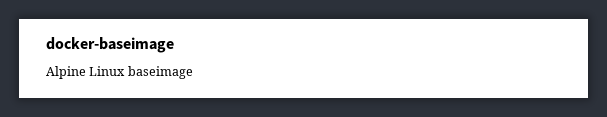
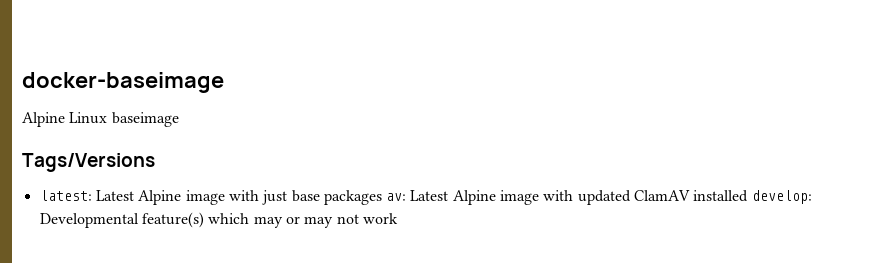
(193, 72) none -> [22,153,155,172] [39,190,812,205] [39,212,398,228] // Tags/Versions // latest: Latest Alpine image with just base packages av: Latest Alpine image with updated ClamAV installed develop: Developmental feature(s) which may or may not work

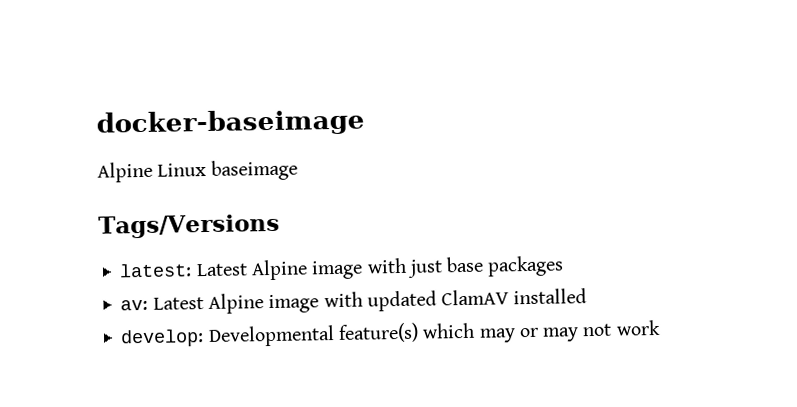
(382, 197) none -> (565, 266) //
(749, 196) none -> (588, 296) //

